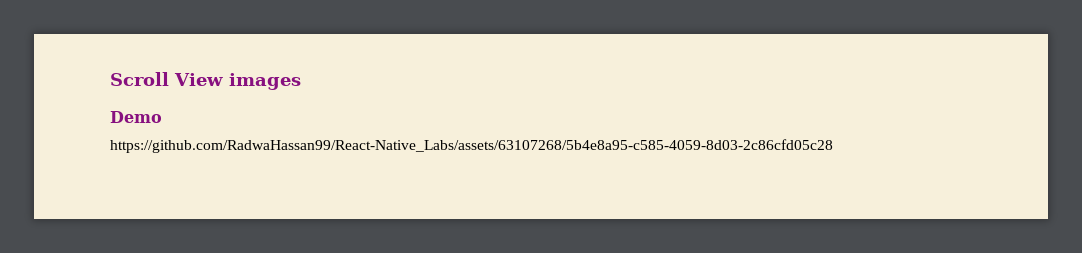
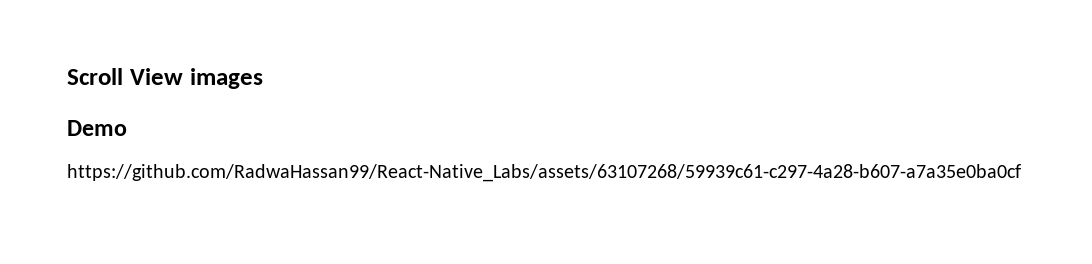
[110,139,833,153] https://github.com/RadwaHassan99/React-Native_Labs/assets/63107268/5b4e8a95-c585-4059-8d03-2c86cfd05c28 -> [67,164,1021,182] https://github.com/RadwaHassan99/React-Native_Labs/assets/63107268/59939c61-c297-4a28-b607-a7a35e0ba0cf

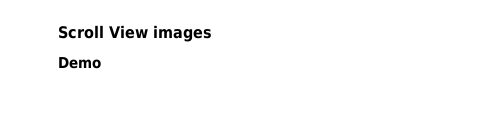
[67,164,1021,182] // https://github.com/RadwaHassan99/React-Native_Labs/assets/63107268/59939c61-c297-4a28-b607-a7a35e0ba0cf -> (101, 63) none

